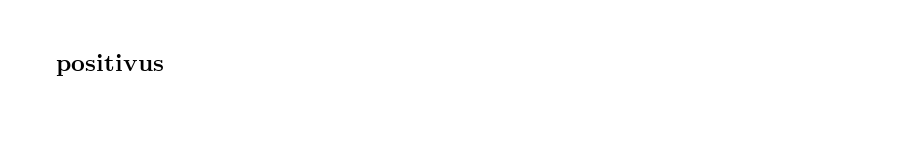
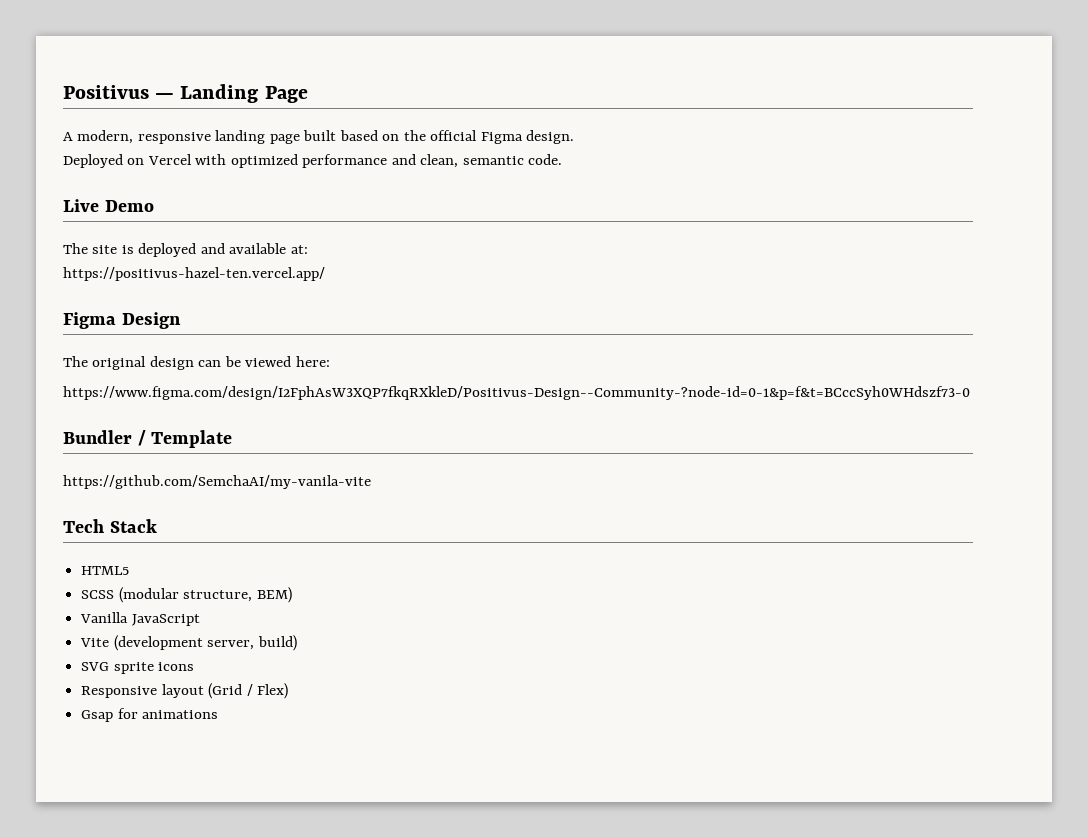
[56,54,164,76] positivus -> [63,84,308,103] [63,130,575,144] [63,154,563,168] [63,199,154,212] [63,243,308,257] [63,267,325,281] [63,312,181,329] [63,356,330,370] [63,386,970,400] [63,430,233,448] [63,475,371,489] [63,519,157,533] [81,566,130,575] [81,587,292,603] [80,612,200,626] [80,635,297,651] [81,662,195,674] [81,683,288,699] [81,708,219,722] Positivus — Landing Page // A modern, responsive landing page built based on the official Figma design. // Deployed on Vercel with optimized performance and clean, semantic code. // Live Demo // The site is deployed and available at: // https://positivus-hazel-ten.vercel.app/ // Figma Design // The original design can be viewed here: // https://www.figma.com/design/I2FphAsW3XQP7fkqRXkleD/Positivus-Design--Community-?node-id=0-1&p=f&t=BCccSyh0WHdszf73-0 // Bundler / Template // https://github.com/SemchaAI/my-vanila-vite // Tech Stack // HTML5 // SCSS (modular structure, BEM) // Vanilla JavaScript // Vite (development server, build) // SVG sprite icons // Responsive layout (Grid / Flex) // Gsap for animations

